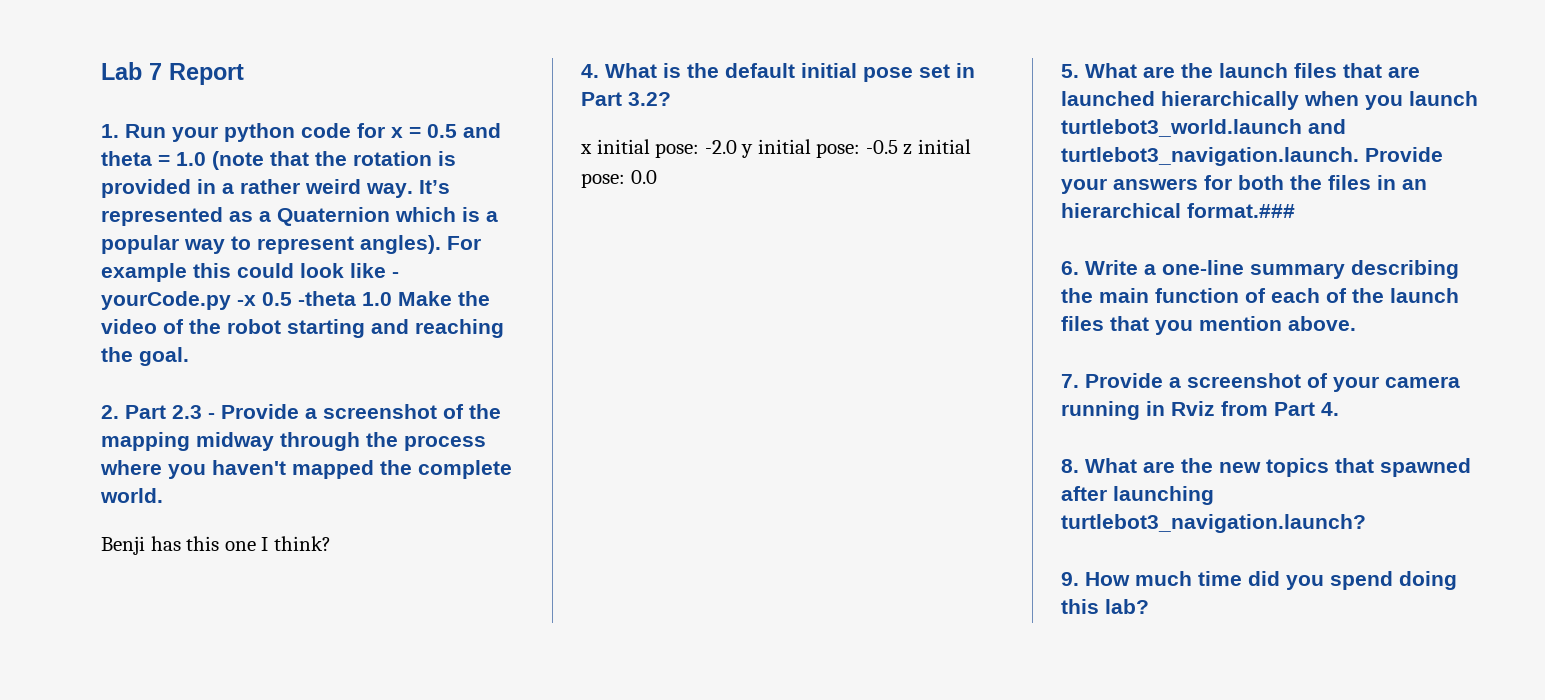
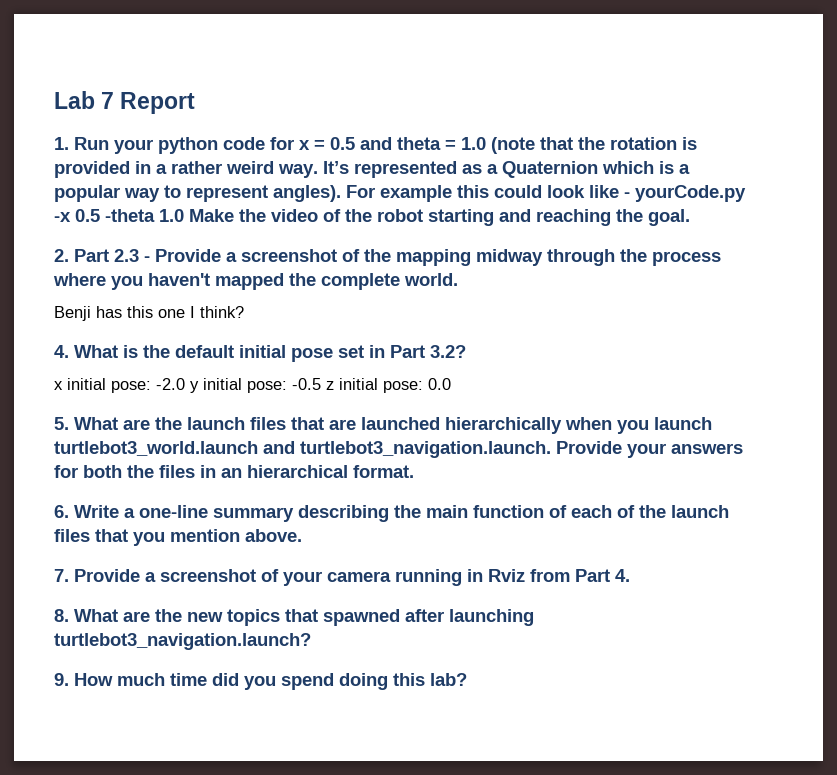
[1187,203,1295,218] format.### -> [353,465,414,478] format.

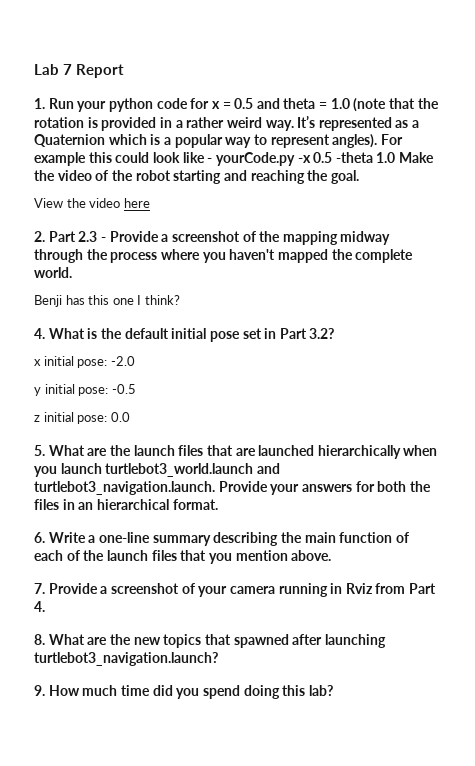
(690, 217) none -> [34,198,150,208] // View the video here
(185, 384) none -> (135, 361) //
(321, 384) none -> (136, 389) //

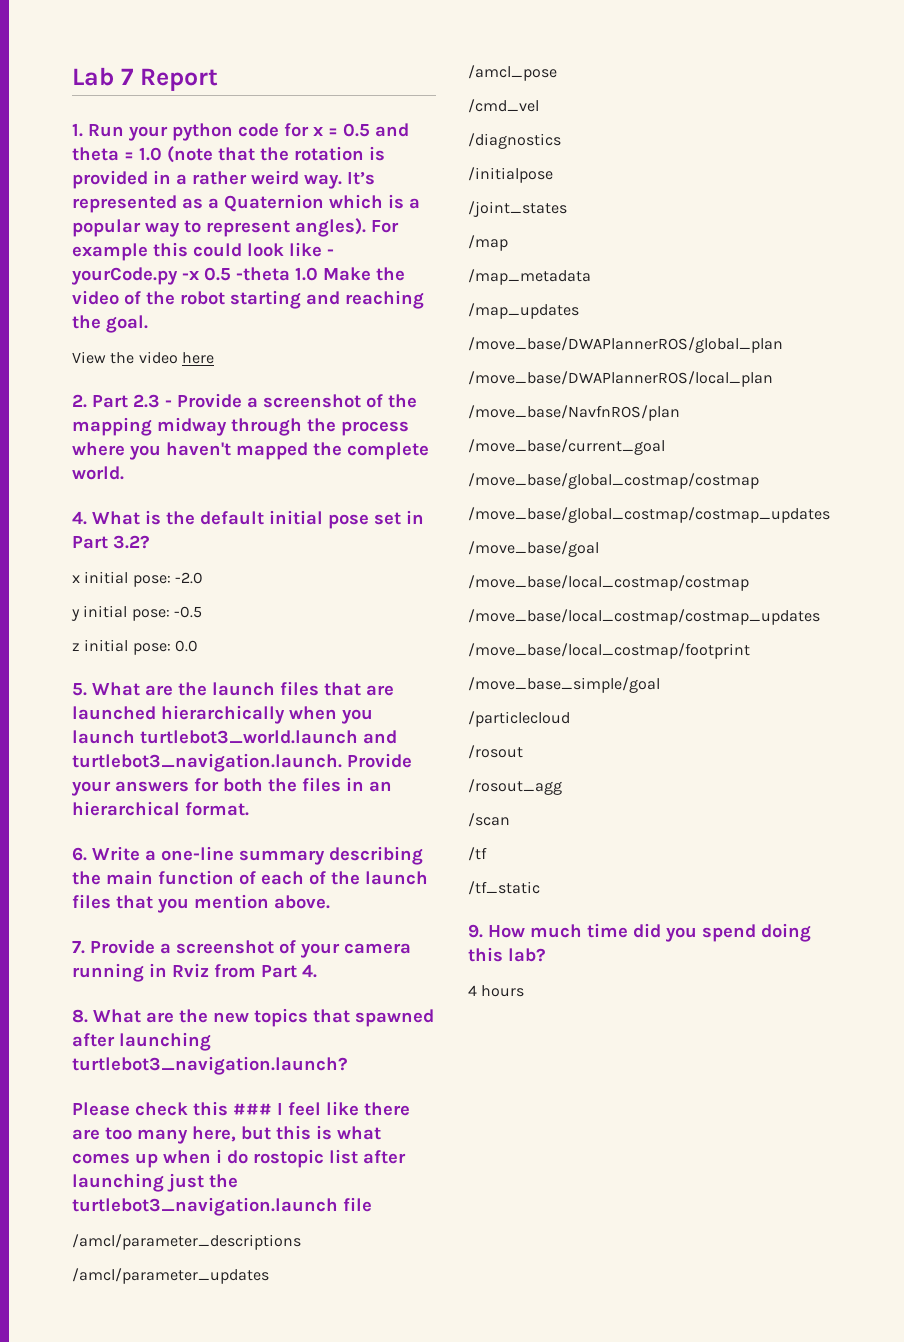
[34,295,180,307] // Benji has this one I think? -> (124, 473) none
(218, 659) none -> [72,1101,410,1116] [72,1125,381,1144] [72,1149,406,1168] [72,1173,238,1192] [72,1197,372,1216] [72,1234,301,1250] [72,1268,269,1284] [468,65,557,81] [468,99,539,113] [468,133,561,149] [468,167,553,183] [468,201,567,217] [468,235,508,251] [468,269,591,285] [468,303,579,319] [468,337,783,353] [468,371,773,387] [468,405,680,421] [468,439,665,455] [468,473,759,489] [468,507,830,523] [468,541,599,557] [468,575,749,591] [468,609,820,625] [468,643,750,659] [468,677,660,693] [468,711,570,727] [468,745,523,759] [468,779,562,795] [468,813,510,827] [468,847,487,861] [468,881,540,895] // Please check this ### I feel like there are too many here, but this is what comes up when i do rostopic list after launching just the turtlebot3_navigation.launch file // /amcl/parameter_descriptions // /amcl/parameter_updates // /amcl_pose // /cmd_vel // /diagnostics // /initialpose // /joint_states // /map // /map_metadata // /map_updates // /move_base/DWAPlannerROS/global_plan // /move_base/DWAPlannerROS/local_plan // /move_base/NavfnROS/plan // /move_base/current_goal // /move_base/global_costmap/costmap // /move_base/global_costmap/costmap_updates // /move_base/goal // /move_base/local_costmap/costmap // /move_base/local_costmap/costmap_updates // /move_base/local_costmap/footprint // /move_base_simple/goal // /particlecloud // /rosout // /rosout_agg // /scan // /tf // /tf_static
(333, 690) none -> [468,985,525,997] // 4 hours

